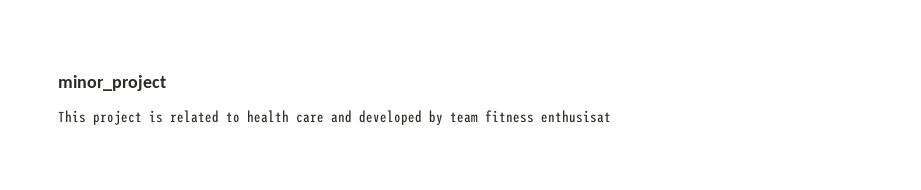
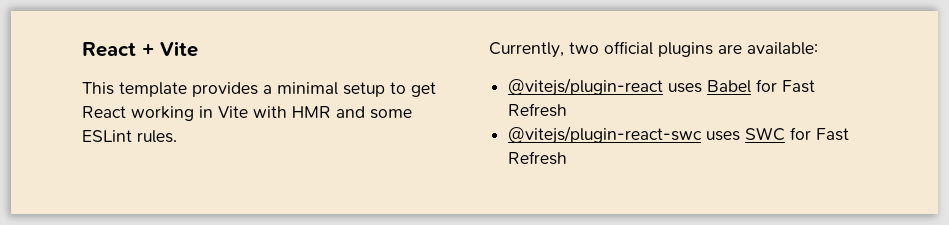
[58,75,166,91] [58,110,611,125] minor_project // This project is related to health care and developed by team fitness enthusisat -> [82,41,198,57] [82,82,436,97] [82,106,412,121] [82,130,177,143] [489,41,818,58] [508,78,816,96] [508,103,568,117] [508,126,850,144] [508,151,568,165] React + Vite // This template provides a minimal setup to get React working in Vite with HMR and some ESLint rules. // Currently, two official plugins are available: // @vitejs/plugin-react uses Babel for Fast Refresh // @vitejs/plugin-react-swc uses SWC for Fast Refresh

